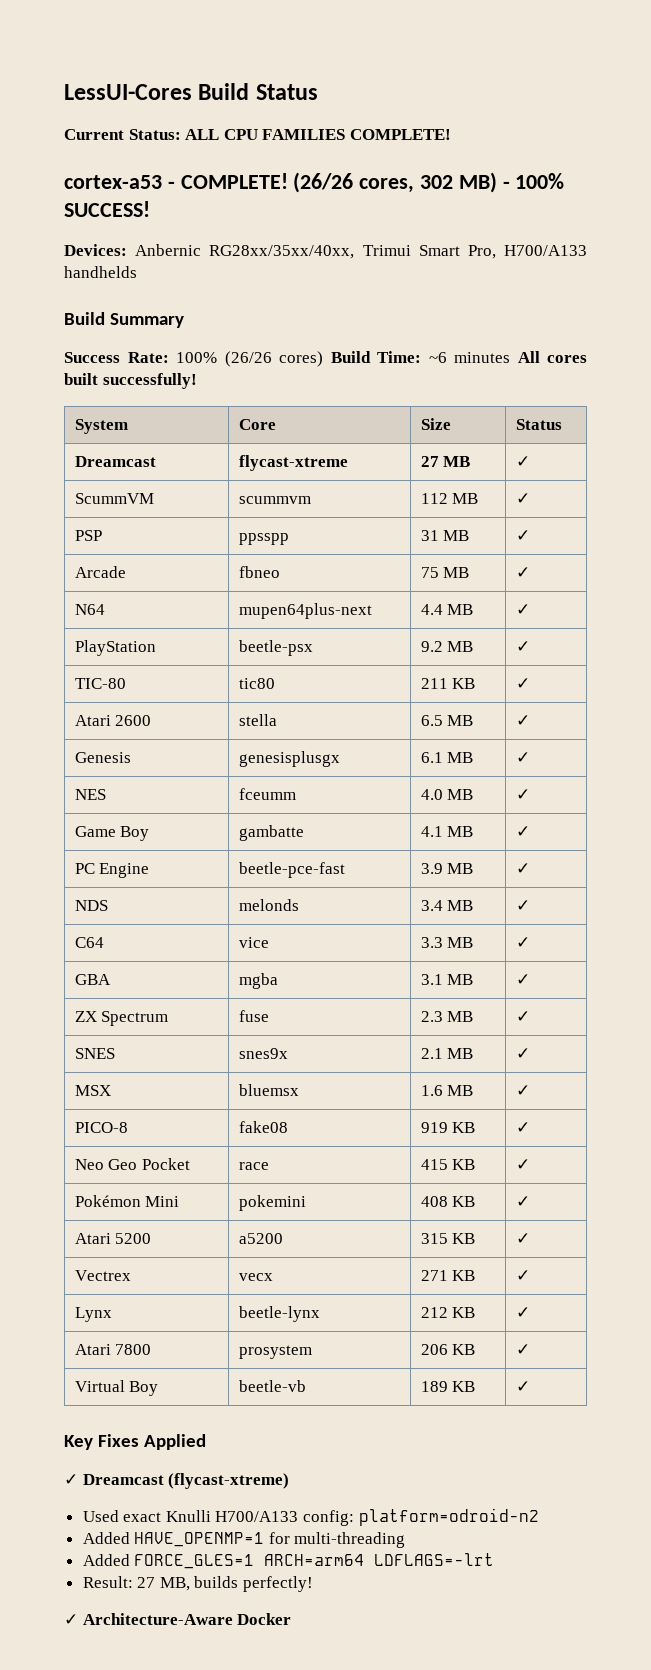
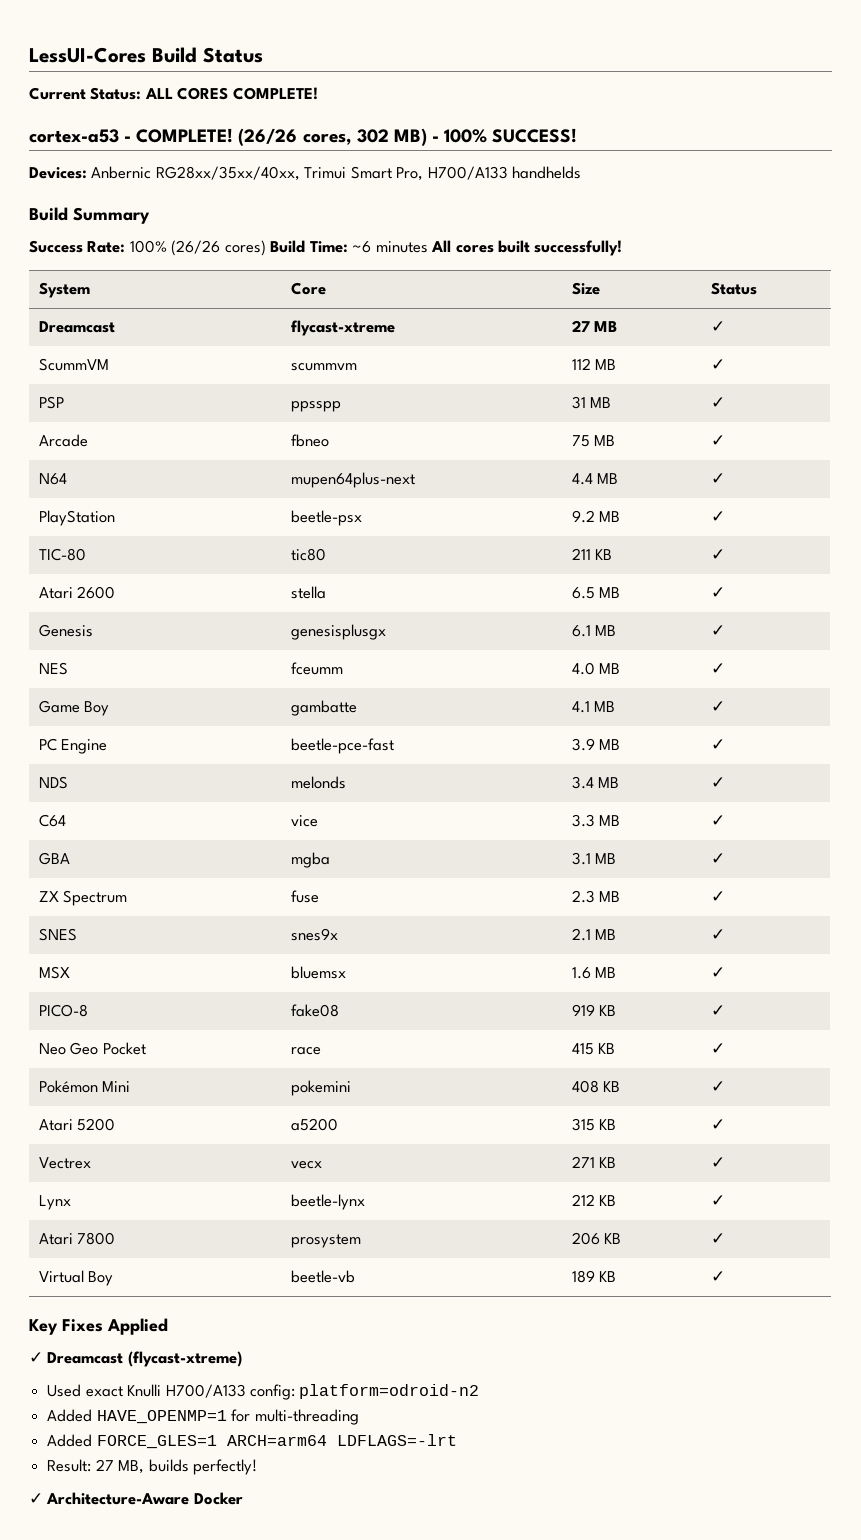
[223,129,346,140] CPU FAMILIES -> [177,87,229,100] CORES

